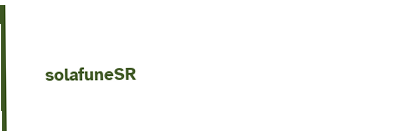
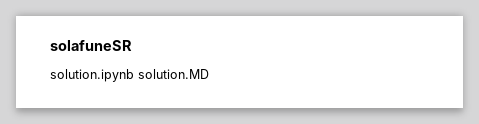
(137, 73) none -> [50,69,209,82] // solution.ipynb solution.MD

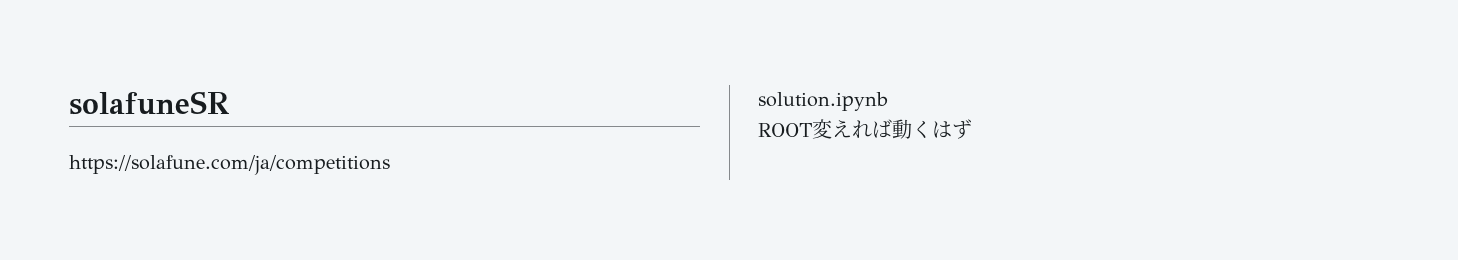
(132, 45) none -> [69,155,390,175] // https://solafune.com/ja/competitions
[138,69,209,79] solution.MD -> [758,119,972,139] // ROOT変えれば動くはず

